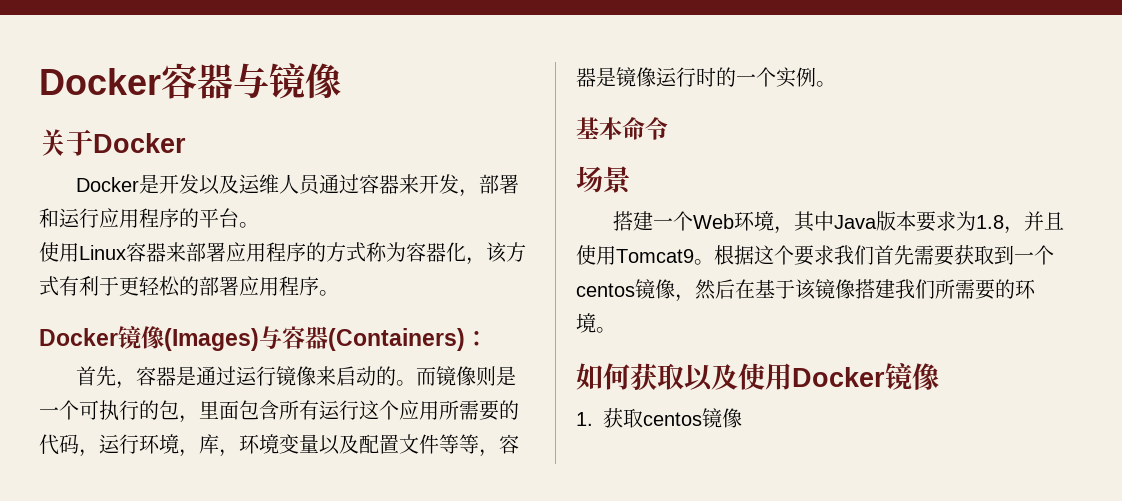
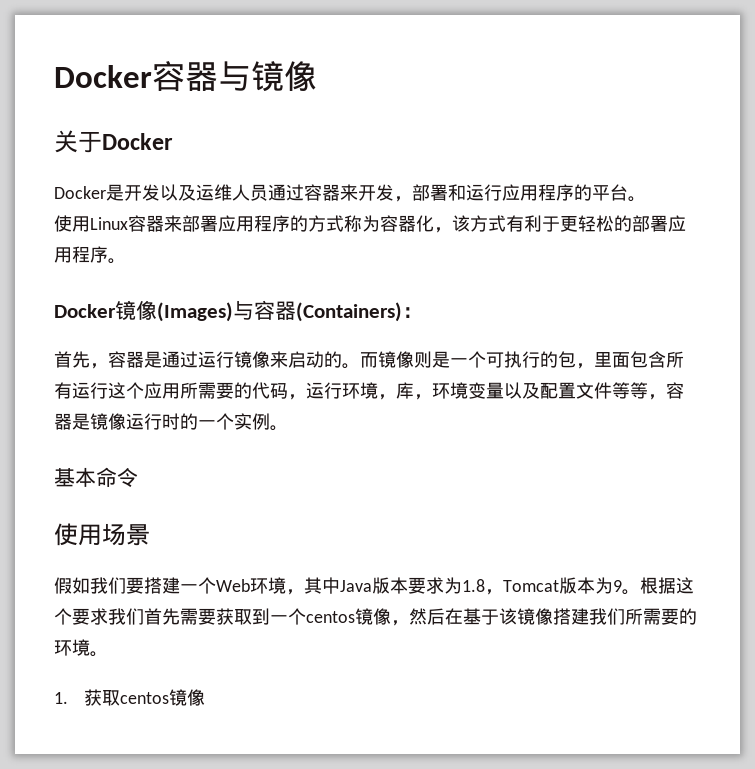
(668, 128) none -> [54,523,102,546] 使用
(631, 180) none -> [54,577,144,594] 假如我们要
[1023,211,1064,231] [576,245,694,265] 并且使用Tomcat9 -> [503,577,622,594] Tomcat版本为9
[576,363,939,391] // 如何获取以及使用Docker镜像 -> (108, 654) none

